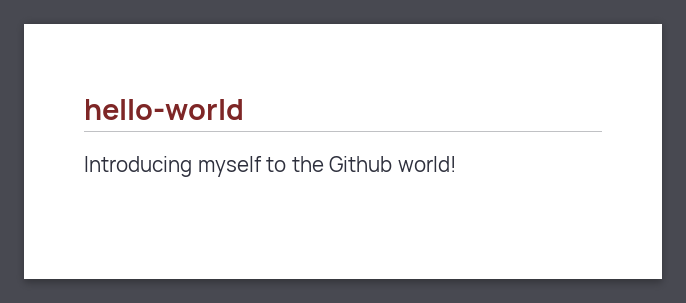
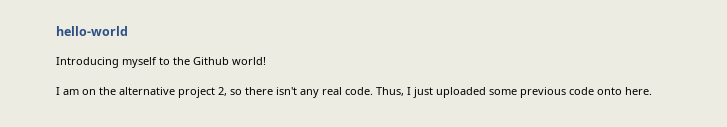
(456, 164) none -> [56,87,652,98] // I am on the alternative project 2, so there isn't any real code. Thus, I just uploaded some previous code onto here.

